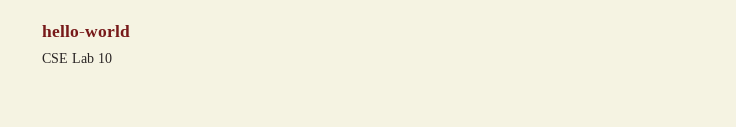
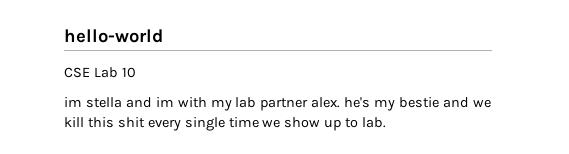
(112, 58) none -> [64,97,491,111] [64,117,387,131] // im stella and im with my lab partner alex. he's my bestie and we kill this shit every single time we show up to lab.

